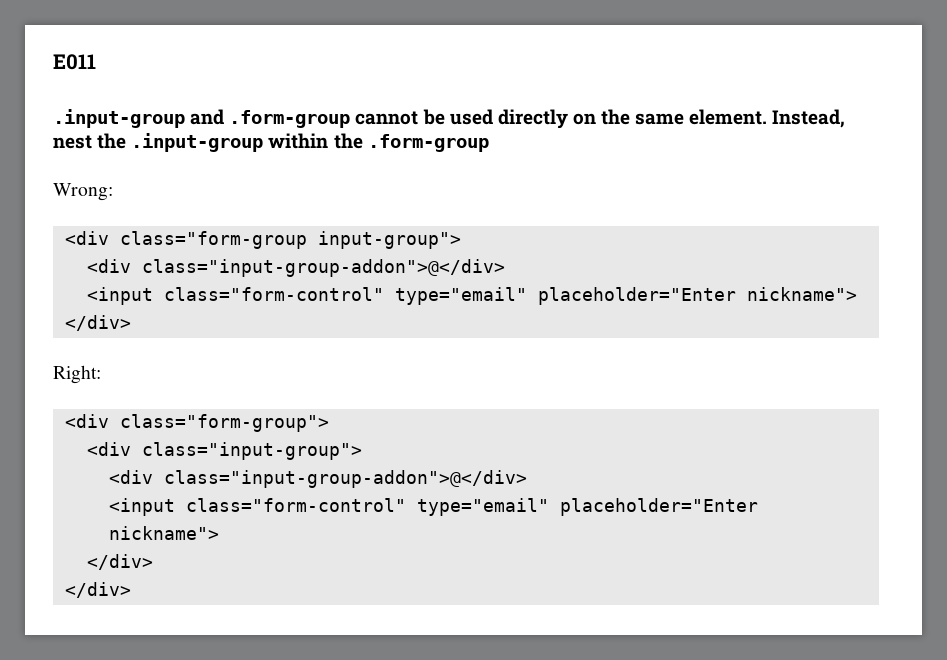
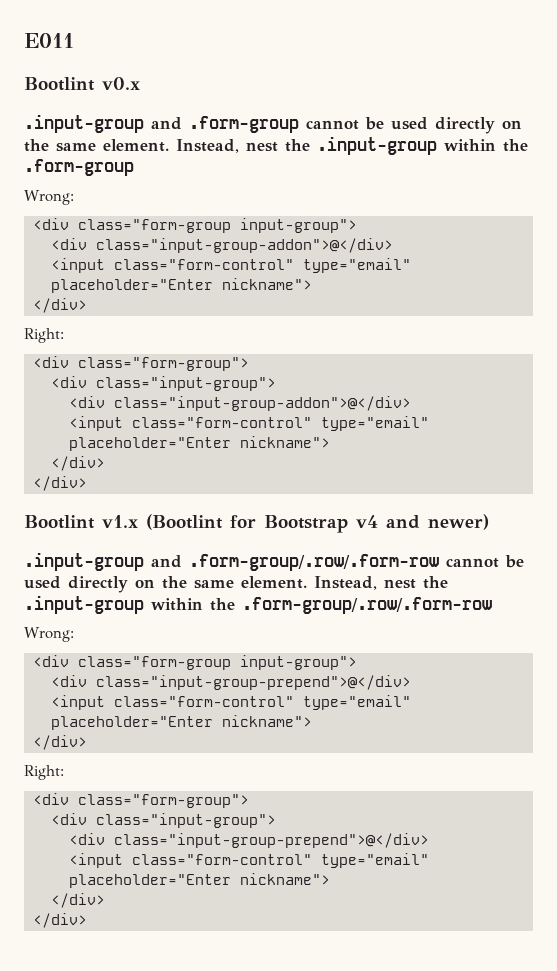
(96, 62) none -> [24,77,140,91] // Bootlint v0.x
(131, 590) none -> [24,514,489,533] [24,552,524,571] [24,576,448,593] [24,595,492,614] [24,627,74,642] [33,655,357,670] [51,675,411,690] [51,695,411,710] [51,715,312,730] [33,735,87,750] [24,765,64,780] [33,793,249,808] [51,813,276,828] [69,833,429,848] [69,853,429,868] [69,873,330,888] [51,893,105,908] [33,913,87,928] // Bootlint v1.x (Bootlint for Bootstrap v4 and newer) // .input-group and .form-group/.row/.form-row cannot be used directly on the same element. Instead, nest the .input-group within the .form-group/.row/.form-row // Wrong: // <div class="form-group input-group"> // <div class="input-group-prepend">@</div> // <input class="form-control" type="email" placeholder="Enter nickname"> // </div> // Right: // <div class="form-group"> // <div class="input-group"> // <div class="input-group-prepend">@</div> // <input class="form-control" type="email" placeholder="Enter nickname"> // </div> // </div>

